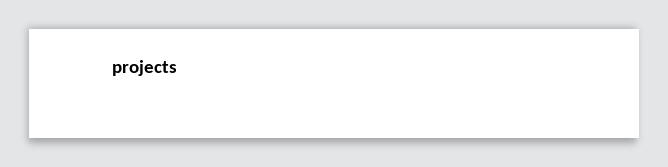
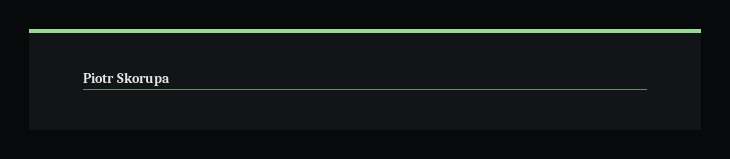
[112,60,177,76] projects -> [83,72,170,86] Piotr Skorupa

